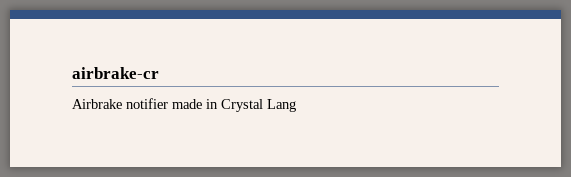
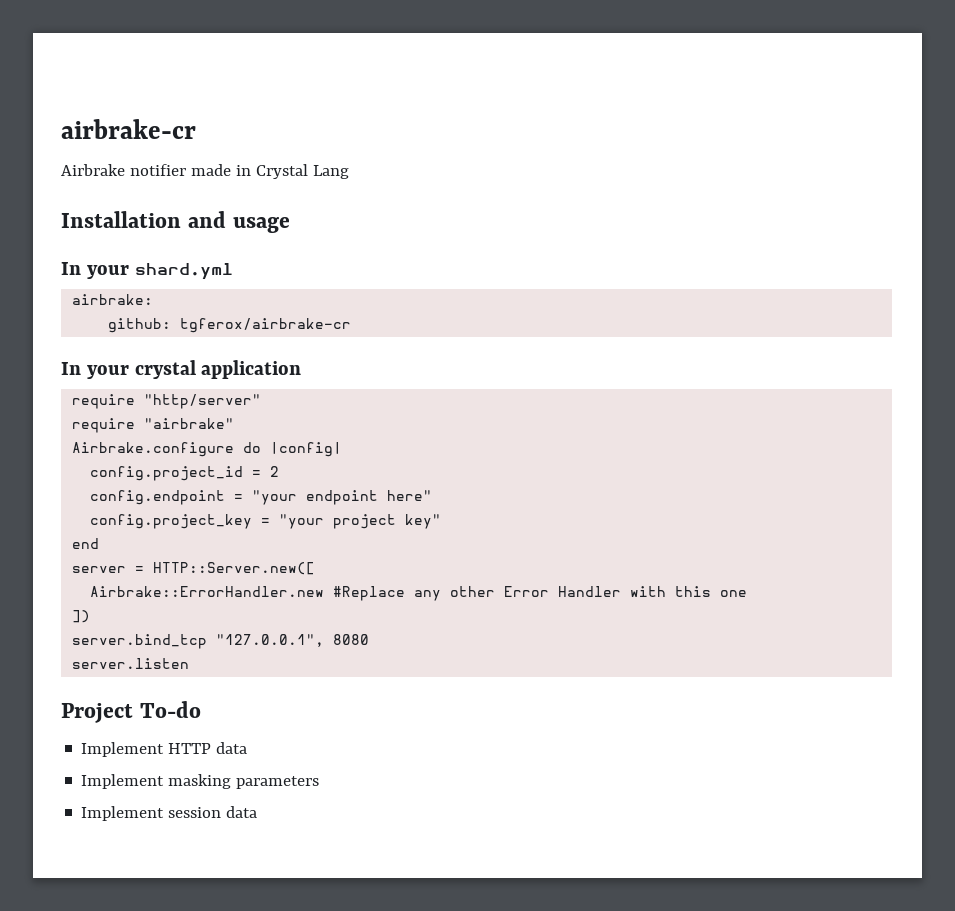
(296, 105) none -> [61,211,290,233] [61,262,233,280] [72,294,154,305] [108,318,352,333] [61,360,302,379] [72,394,262,409] [72,418,235,433] [72,442,343,457] [90,466,280,481] [90,490,433,505] [90,514,442,529] [72,538,100,549] [72,562,316,575] [90,586,748,601] [72,610,91,623] [72,634,370,649] [72,658,190,669] [61,701,201,723] [81,742,248,757] [81,774,320,789] [81,806,258,821] // Installation and usage // In your shard.yml // airbrake: // github: tgferox/airbrake-cr // In your crystal application // require "http/server" // require "airbrake" // Airbrake.configure do |config| // config.project_id = 2 // config.endpoint = "your endpoint here" // config.project_key = "your project key" // end // server = HTTP::Server.new([ // Airbrake::ErrorHandler.new #Replace any other Error Handler with this one // ]) // server.bind_tcp "127.0.0.1", 8080 // server.listen // Project To-do // Implement HTTP data // Implement masking parameters // Implement session data

